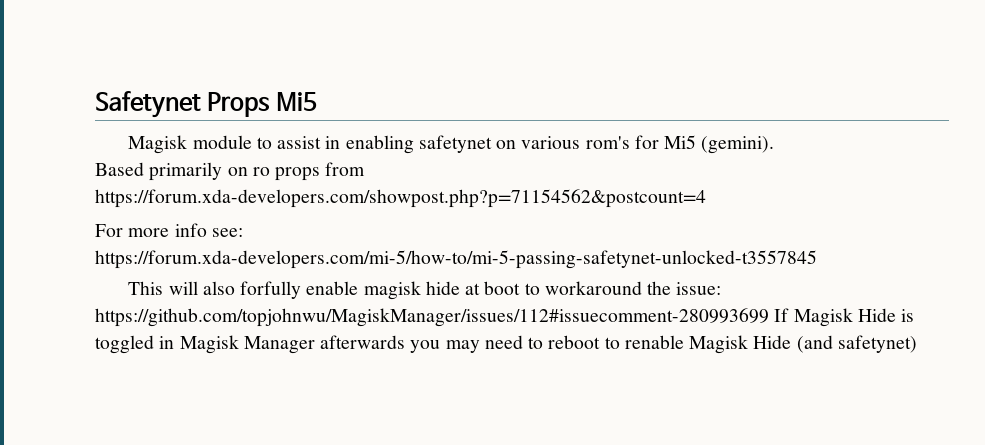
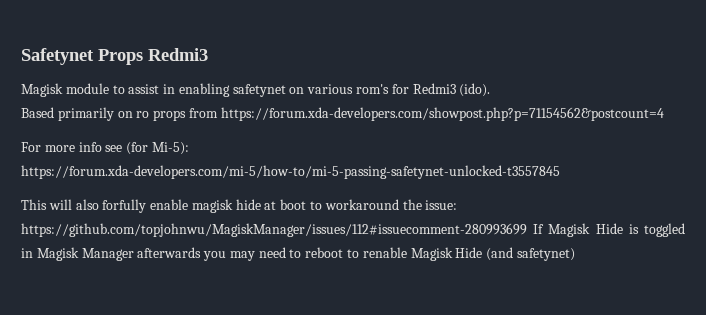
[275,92,317,111] Mi5 -> [148,48,208,61] Redmi3
[664,135,775,154] Mi5 (gemini). -> [412,83,491,97] Redmi3 (ido).
[211,228,243,237] see: -> [105,142,189,155] see (for Mi-5):

